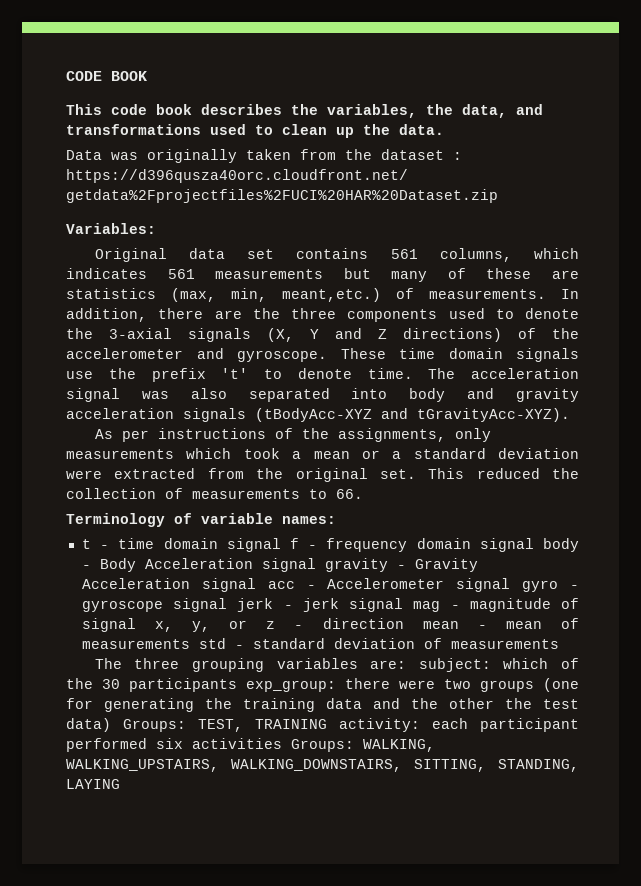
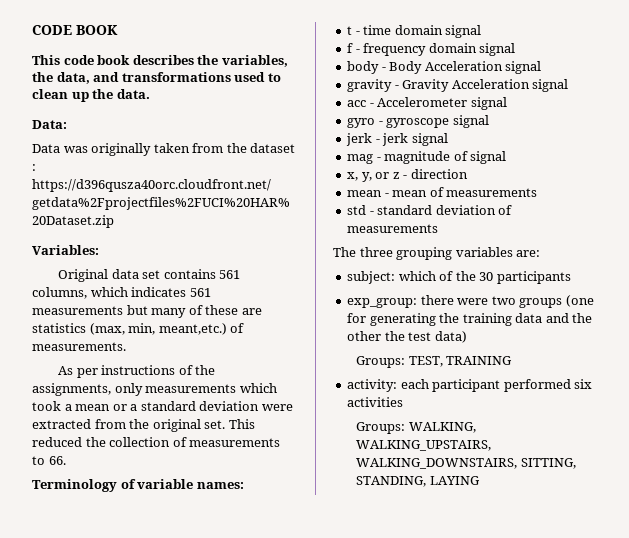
(444, 129) none -> [32,120,67,129] // Data:
[561,289,579,299] [66,308,579,322] [66,328,579,342] [66,348,579,362] [66,368,579,382] [66,388,579,402] [66,408,570,422] In addition, there are the three components used to denote the 3-axial signals (X, Y and Z directions) of the accelerometer and gyroscope. These time domain signals use the prefix 't' to denote time. The acceleration signal was also separated into body and gravity acceleration signals (tBodyAcc-XYZ and tGravityAcc-XYZ). -> (126, 346) none
(281, 545) none -> (482, 31) //
(534, 545) none -> (516, 49) //
(316, 565) none -> (542, 67) //
(256, 585) none -> (569, 85) //
(511, 585) none -> (507, 103) //
(228, 605) none -> (489, 121) //
(404, 605) none -> (448, 139) //
(136, 625) none -> (507, 157) //
(404, 623) none -> (468, 174) //
(190, 644) none -> (538, 192) //
(407, 664) none -> (541, 253) //
(237, 685) none -> (571, 277) //
(111, 725) none -> (467, 337) //
(327, 724) none -> (513, 360) //
(282, 743) none -> (404, 402) //

